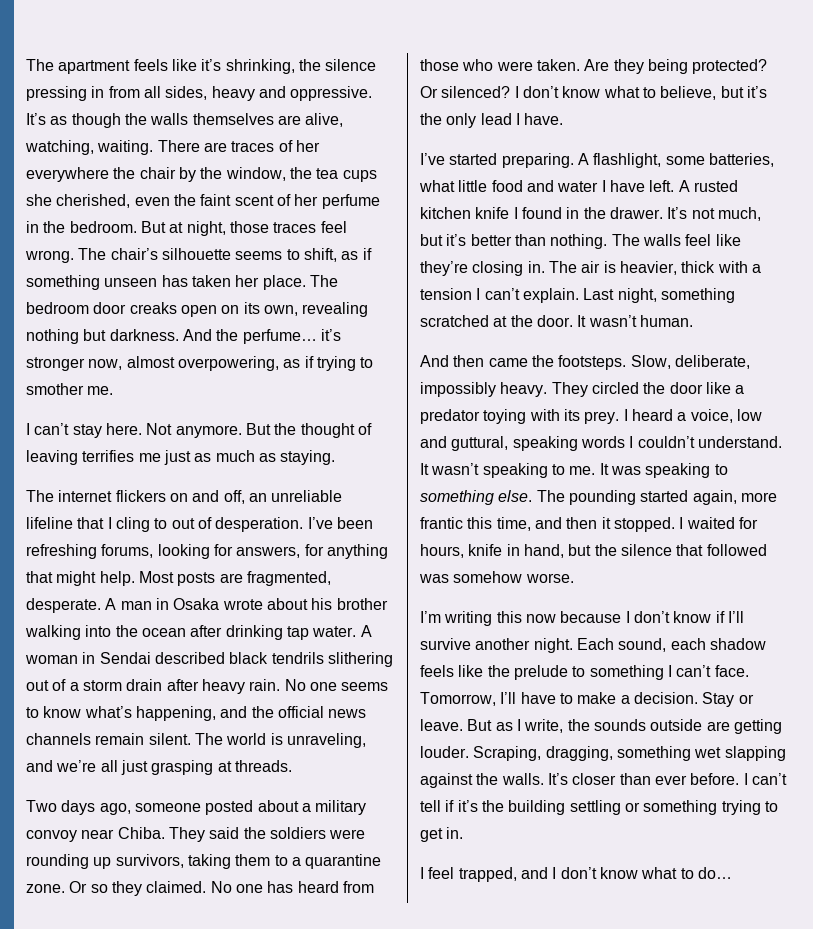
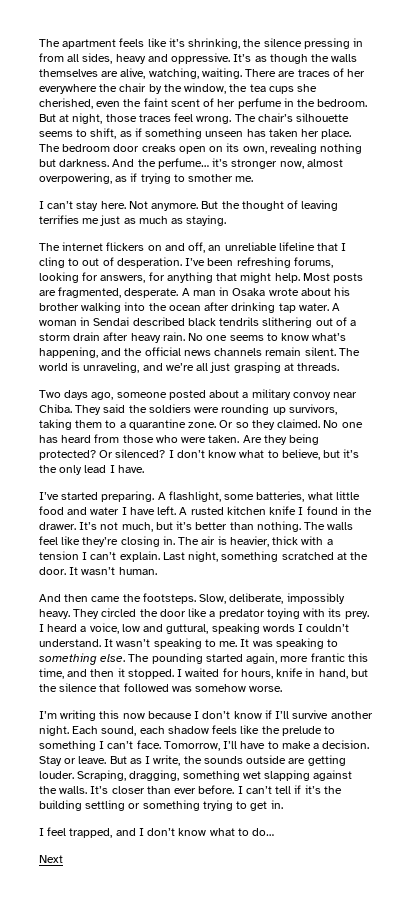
(732, 873) none -> [39,855,63,863] // Next

